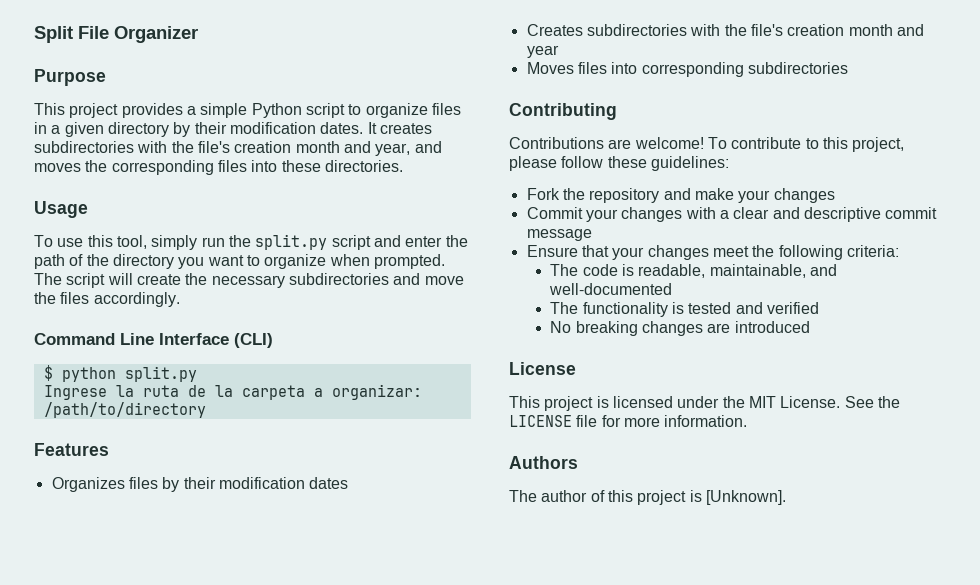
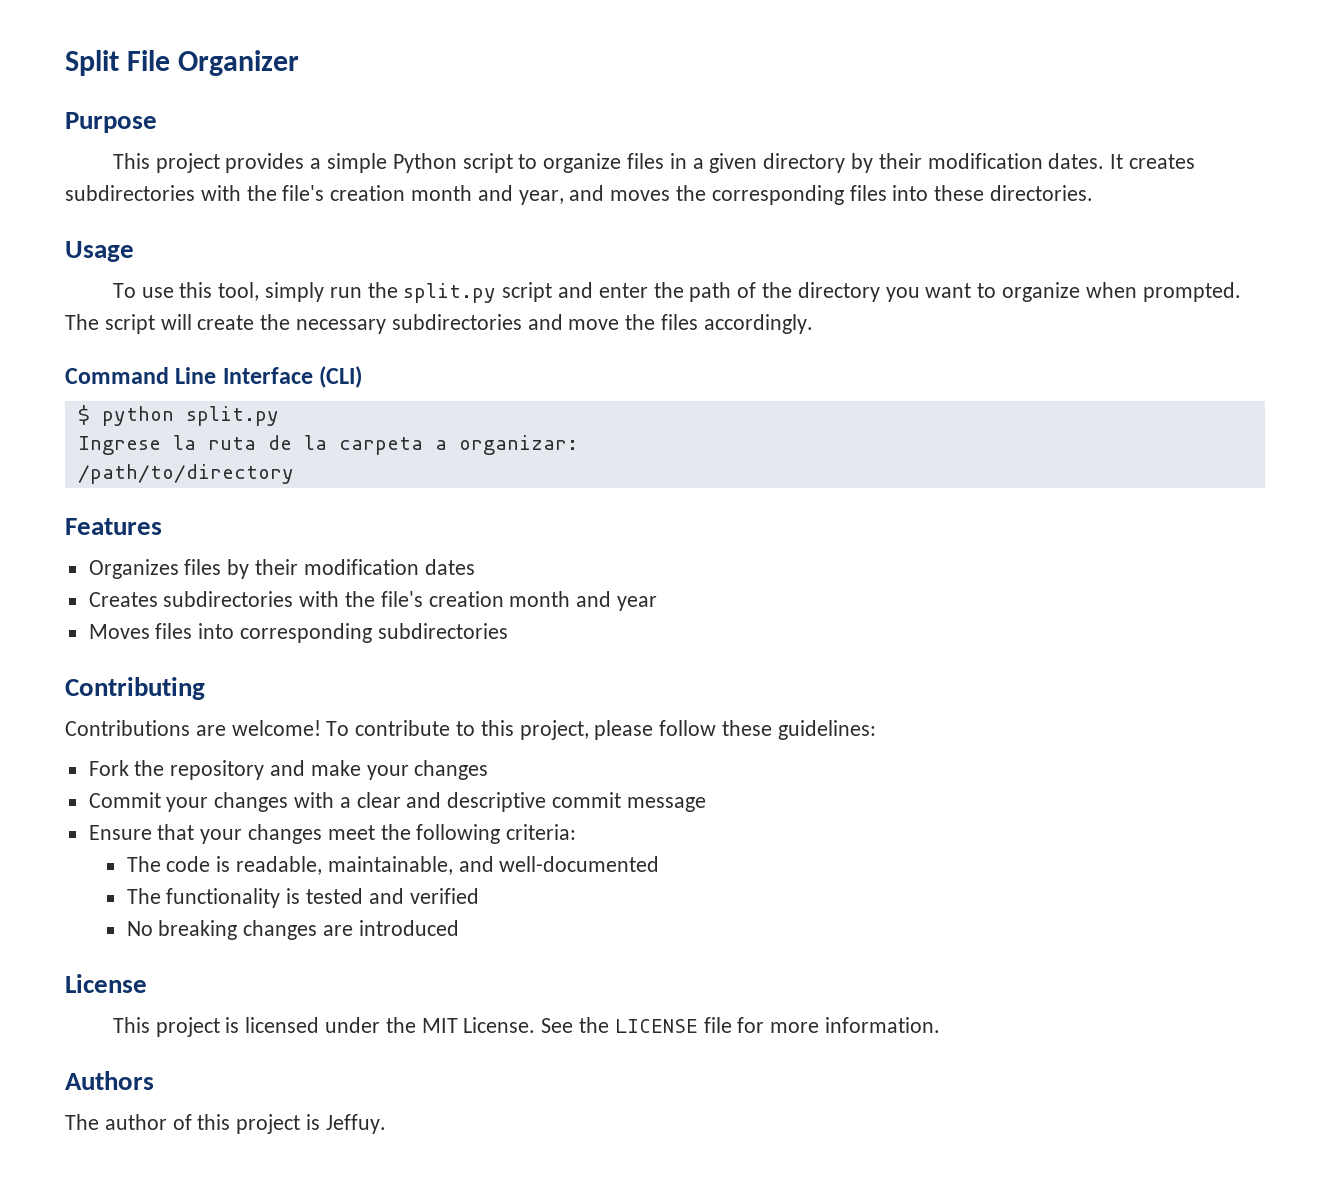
[705,490,786,505] [Unknown]. -> [325,1114,386,1134] Jeffuy.

